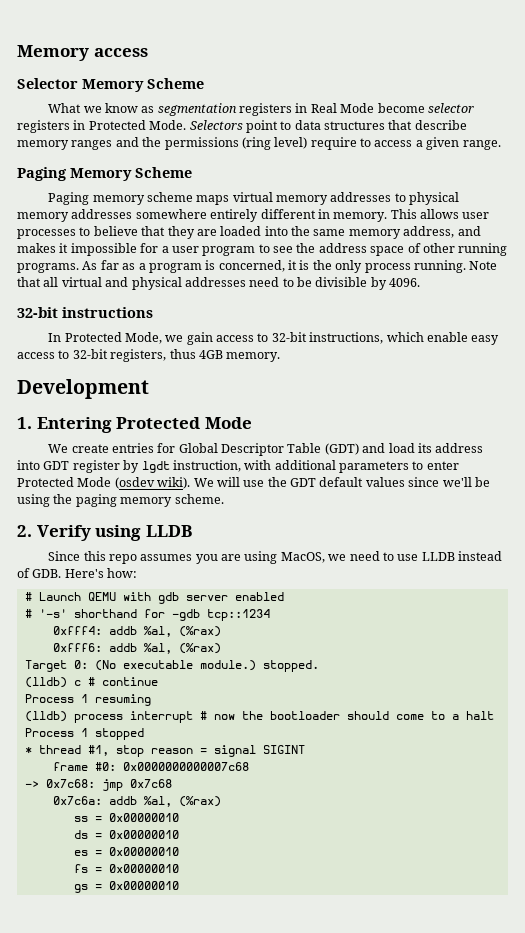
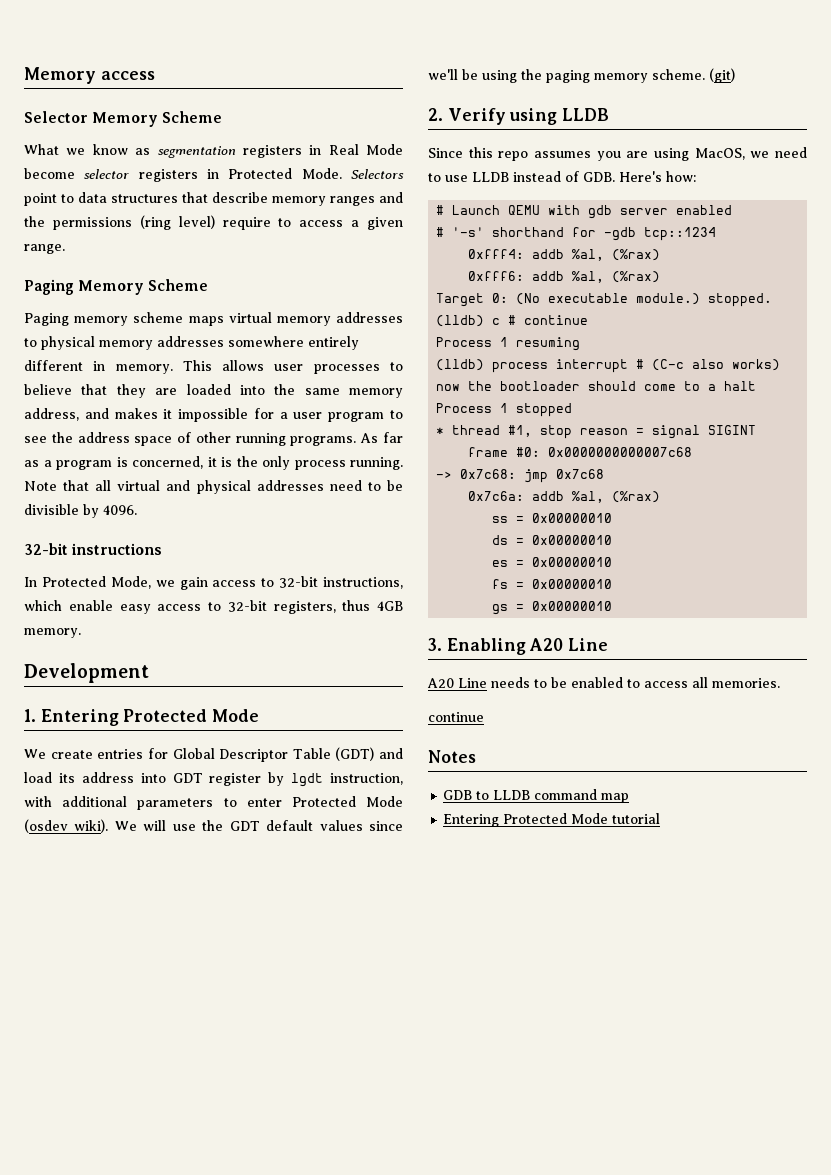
(224, 499) none -> [709,68,735,83] (git)
(207, 715) none -> [652,359,781,371] (C-c also works)
(179, 885) none -> [428,638,609,655] [427,677,780,688] [428,712,484,722] [428,750,476,763] [443,789,630,803] [443,813,661,827] // 3. Enabling A20 Line // A20 Line needs to be enabled to access all memories. // continue // Notes // GDB to LLDB command map // Entering Protected Mode tutorial

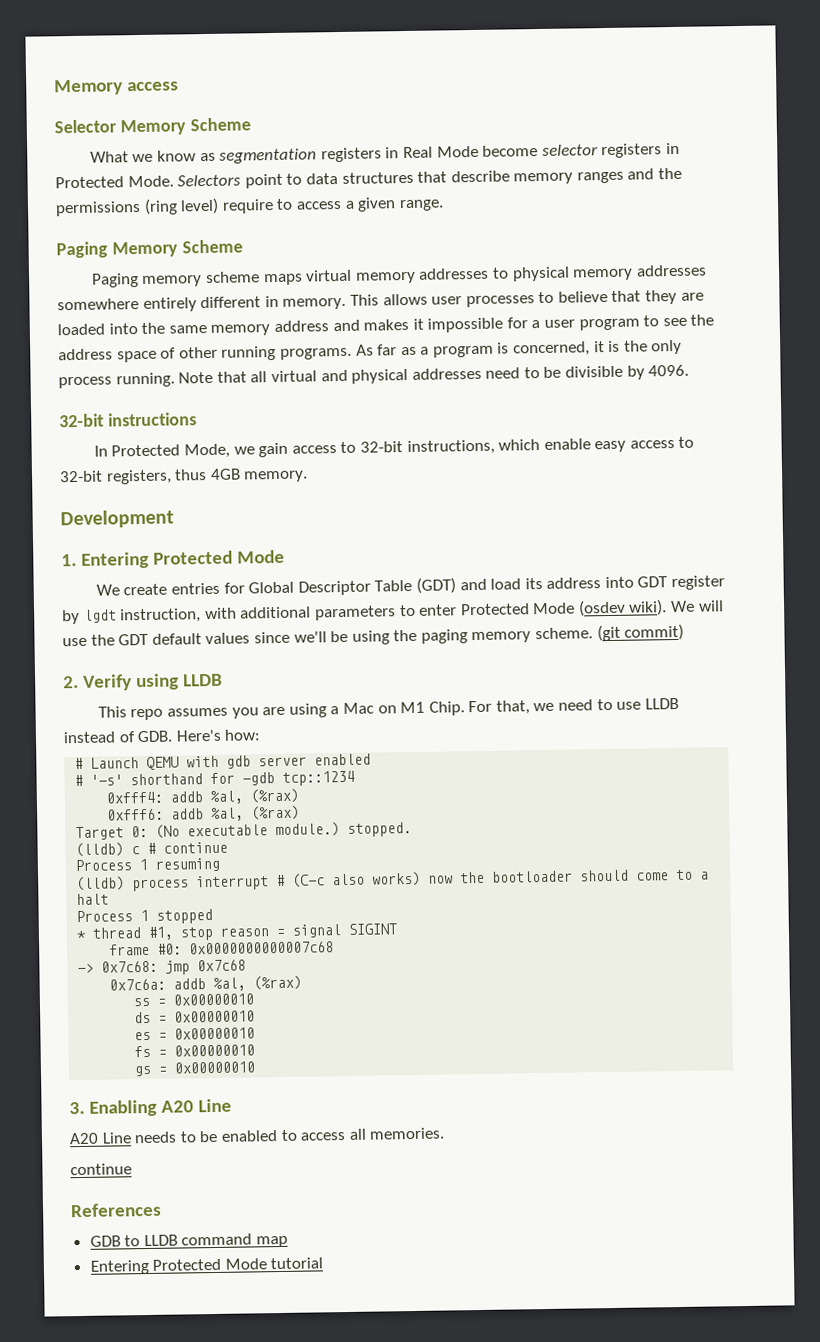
[24,408,79,421] address, -> [273,320,329,333] address
[709,68,735,83] (git) -> [596,623,685,642] (git commit)
[428,147,493,158] Since this -> [97,706,127,718] This
[694,148,745,160] MacOS, -> [330,700,530,716] a Mac on M1 Chip. For that,
[428,750,476,763] Notes -> [70,1202,162,1218] References

